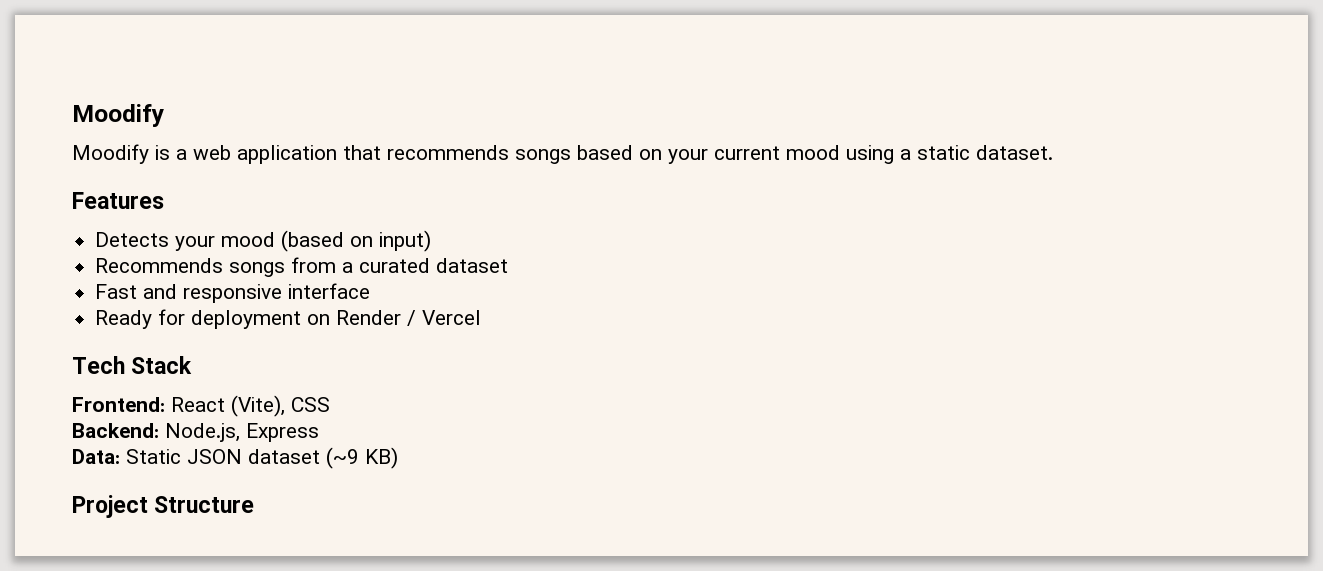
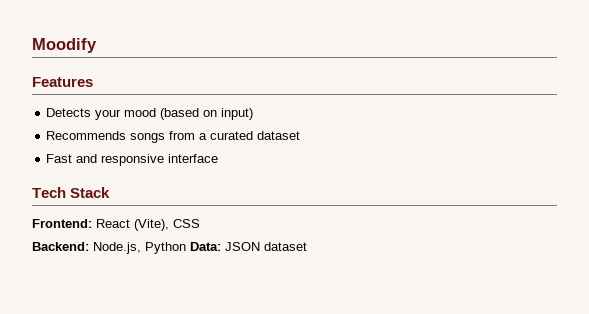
[72,104,164,127] [72,144,1053,164] Moodify // Moodify is a web application that recommends songs based on your current mood using a static dataset. -> [32,38,97,53] Moodify
[95,309,482,329] // Ready for deployment on Render / Vercel -> (219, 158) none
[246,423,319,442] [72,447,398,469] [72,495,255,518] Express // Data: Static JSON dataset (~9 KB) // Project Structure -> [145,242,307,254] Python Data: JSON dataset

